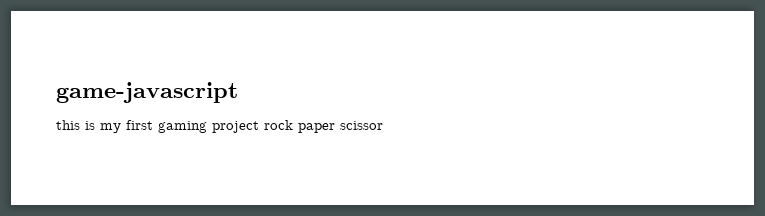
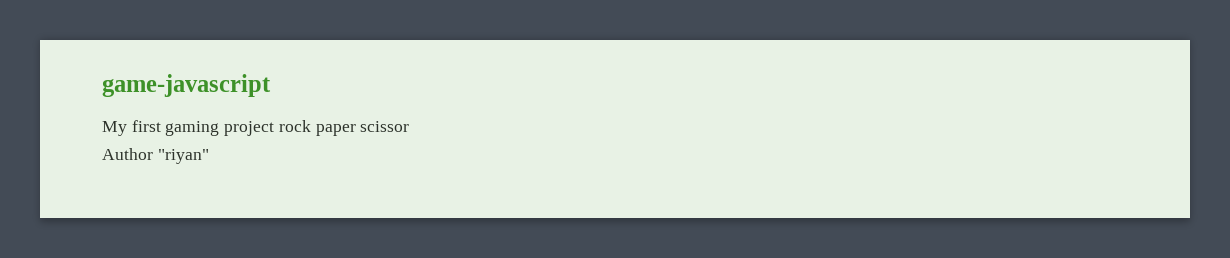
[56,120,121,133] this is my -> [102,121,127,136] My
(383, 125) none -> [102,148,209,164] // Author "riyan"

